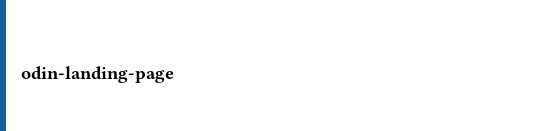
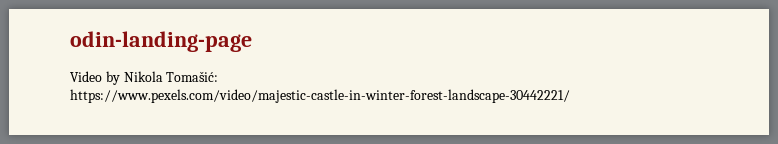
(174, 74) none -> [70,71,219,85] [70,89,570,103] // Video by Nikola Tomašić: https://www.pexels.com/video/majestic-castle-in-winter-forest-landscape-30442221/

